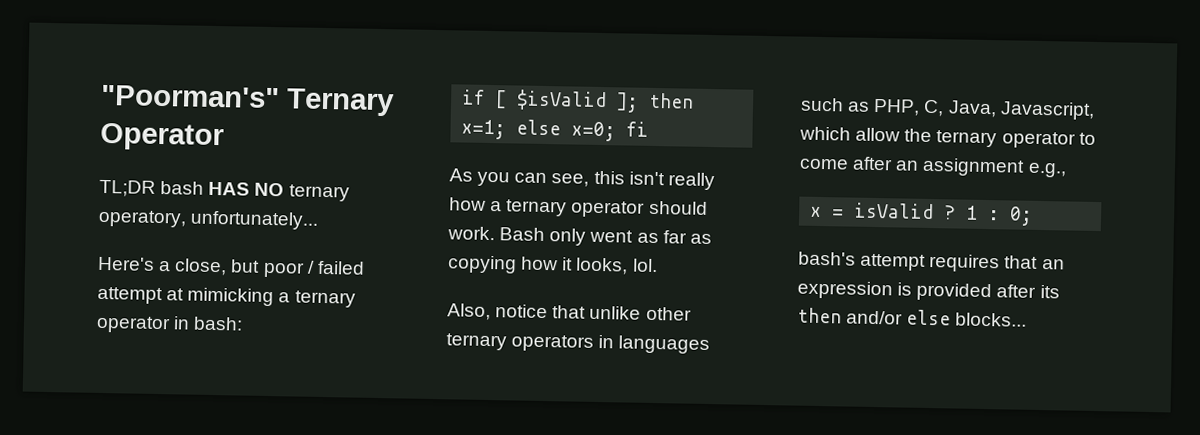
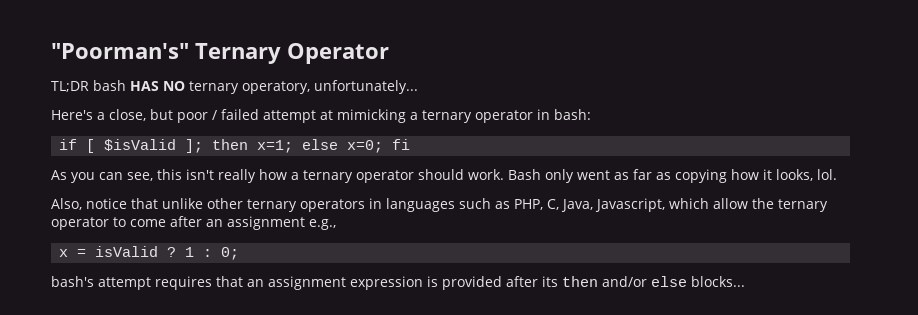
(1065, 264) none -> [268,276,346,290] assignment

